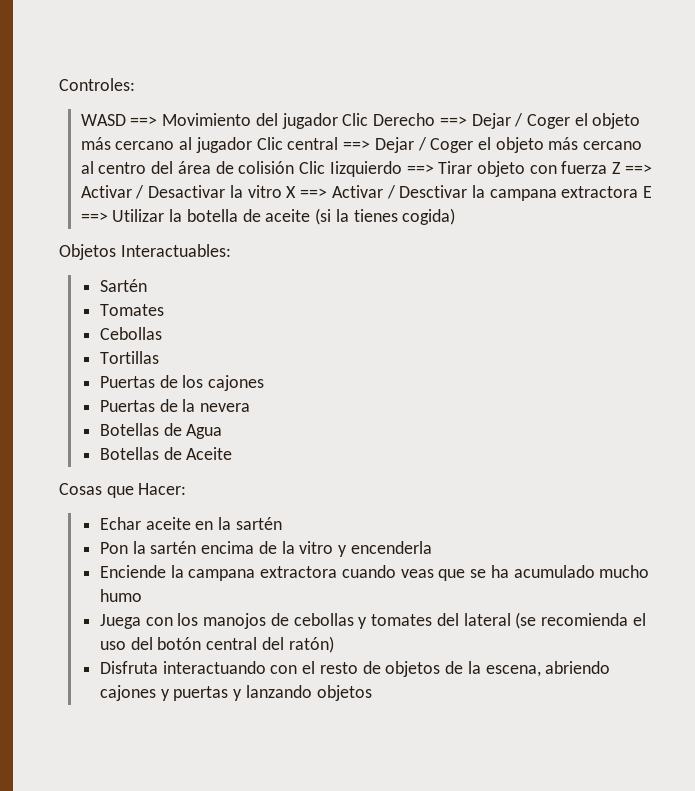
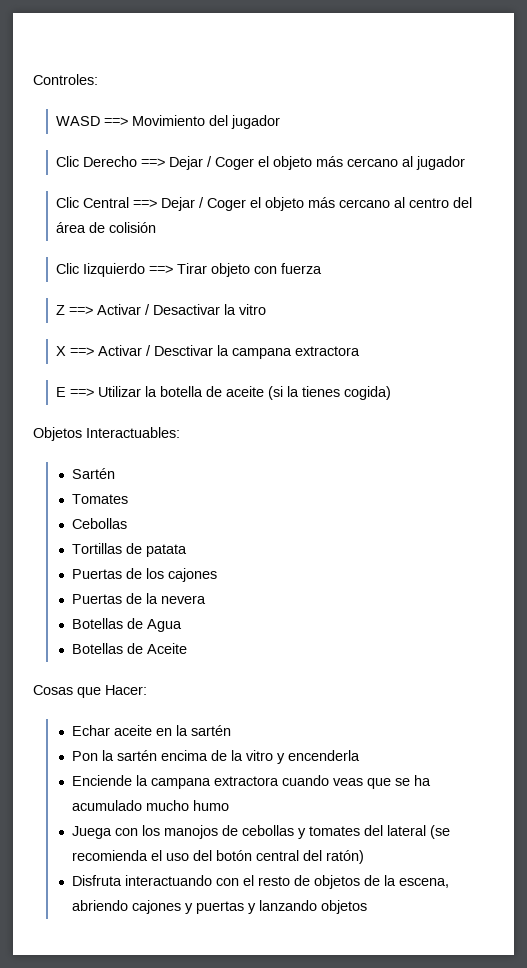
(338, 121) none -> (281, 122) //
[256,137,339,150] Clic central -> [56,197,130,208] // Clic Central
(295, 167) none -> (157, 227) //
(608, 167) none -> (323, 268) //
(282, 191) none -> (267, 309) //
(639, 192) none -> (361, 351) //
(159, 357) none -> [126,543,188,557] de patata

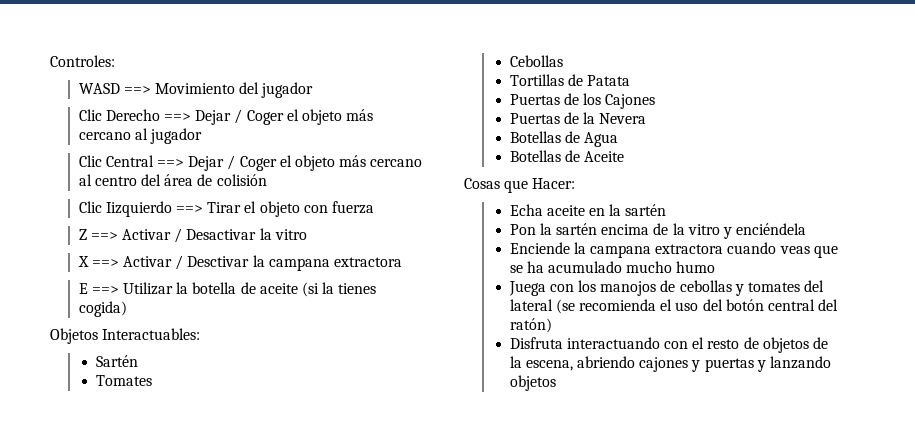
(208, 268) none -> [244,201,257,213] el
[146,544,188,557] patata -> [587,75,631,86] Patata
[168,568,218,582] cajones -> [605,94,656,109] Cajones
[161,595,207,604] nevera -> [599,113,647,124] Nevera
[72,725,111,736] Echar -> [509,204,543,216] Echa
[288,750,361,761] encenderla -> [736,223,807,235] enciéndela

